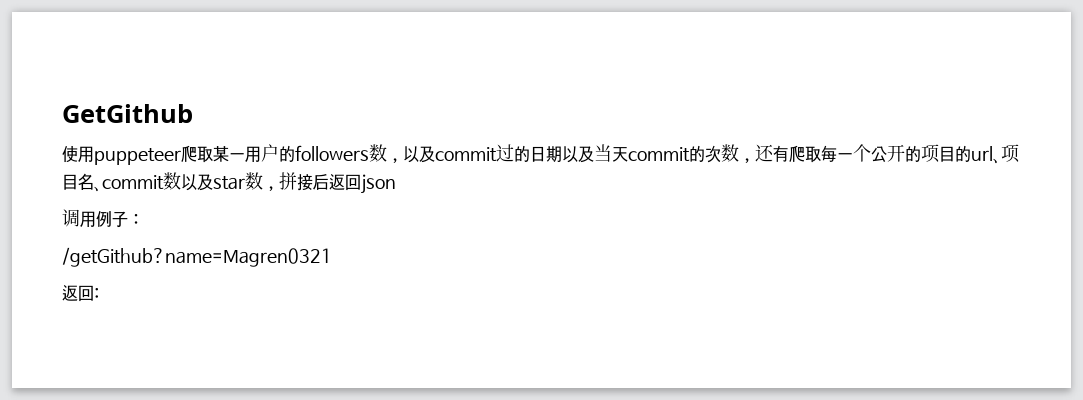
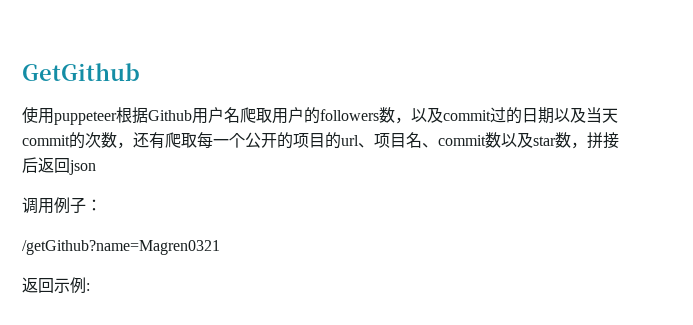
[181,145,245,163] 爬取某一 -> [116,107,272,124] 根据Github用户名爬取
(94, 293) none -> [54,277,86,294] 示例

